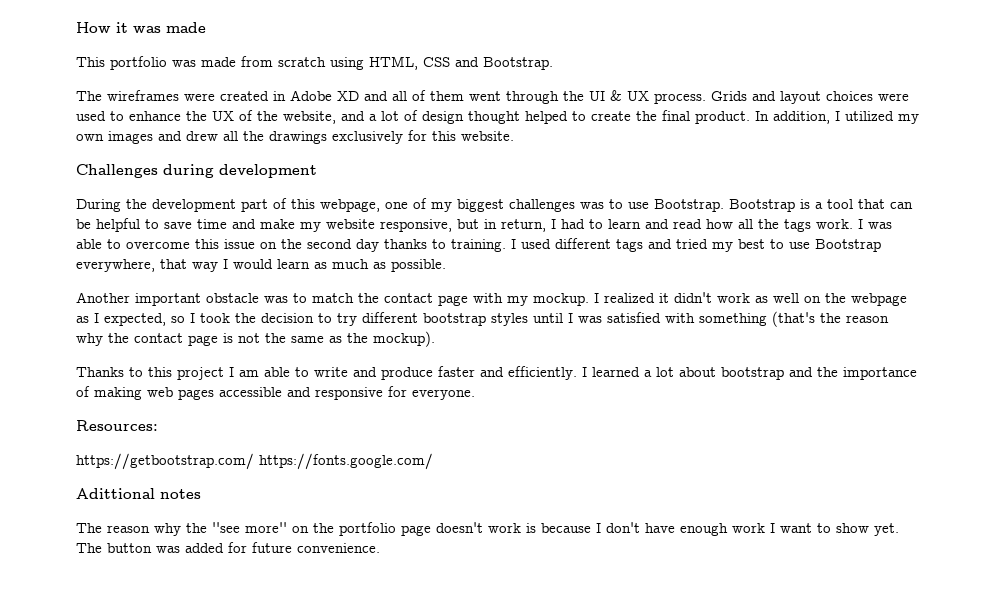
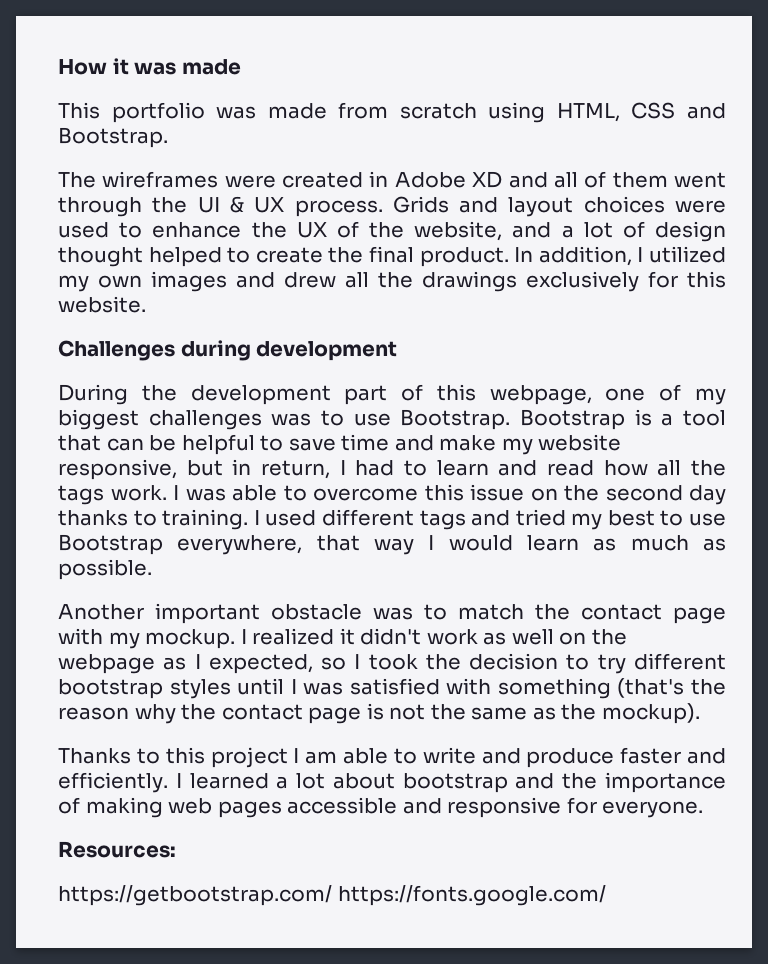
[76,488,201,499] [76,522,899,536] [76,542,380,553] // Adittional notes // The reason why the ''see more'' on the portfolio page doesn't work is because I don't have enough work I want to show yet. The button was added for future convenience. -> (606, 895) none

